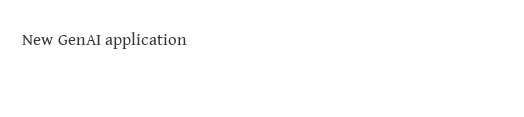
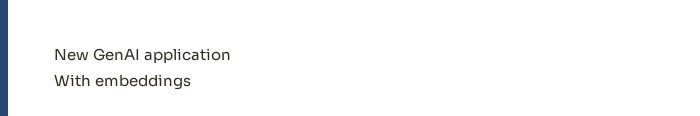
(188, 40) none -> [54,74,192,90] // With embeddings

